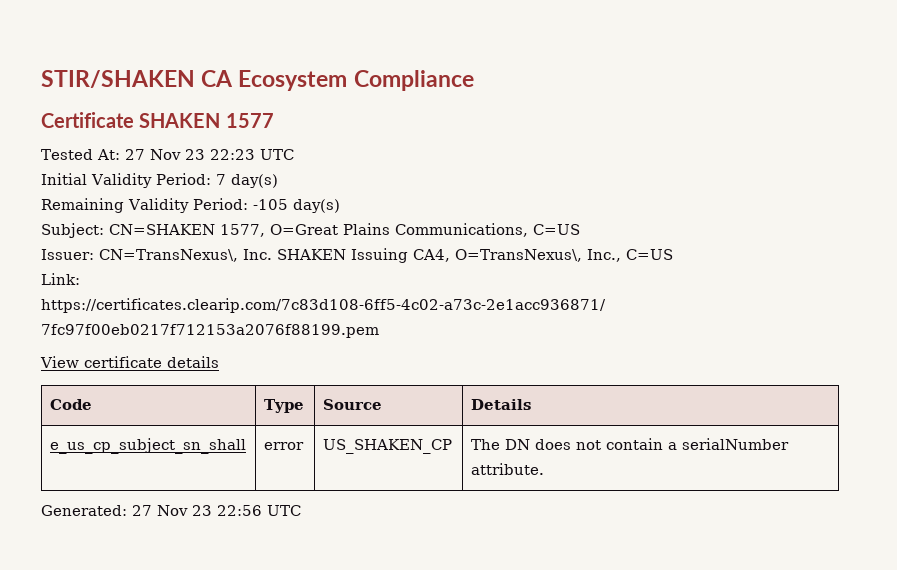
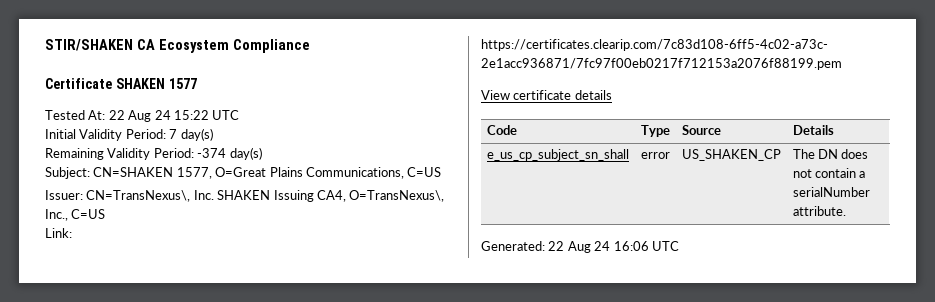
[124,149,255,160] 27 Nov 23 22:23 -> [108,110,209,122] 22 Aug 24 15:22
[252,199,288,210] -105 -> [197,148,227,158] -374
[132,505,262,516] 27 Nov 23 22:56 -> [548,241,649,253] 22 Aug 24 16:06

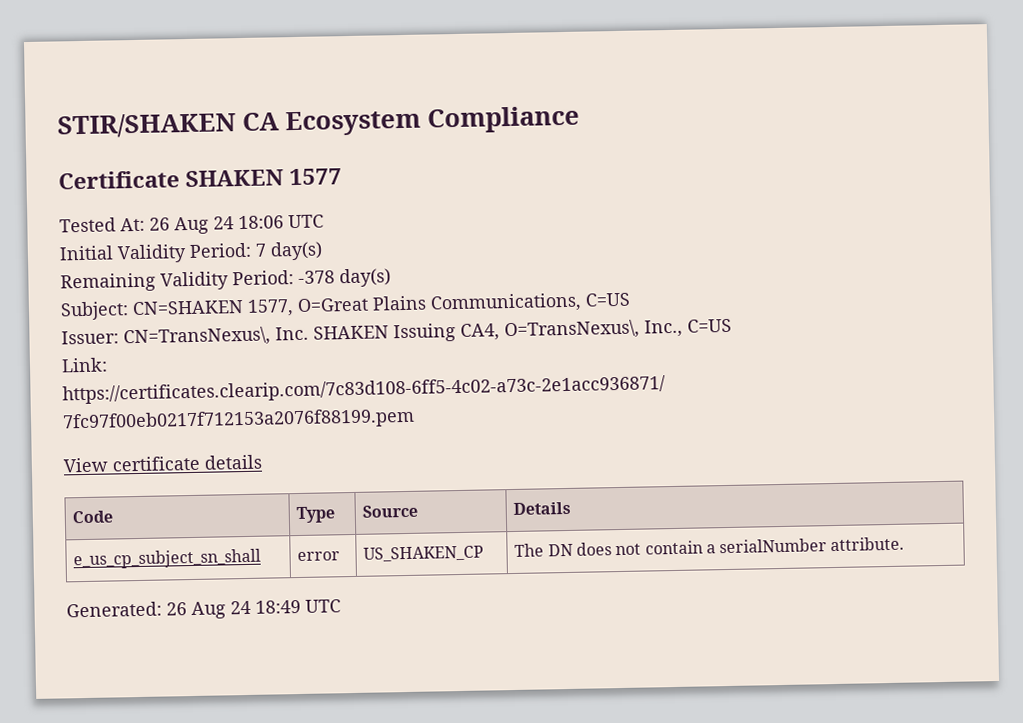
[108,110,209,122] 22 Aug 24 15:22 -> [149,215,284,235] 26 Aug 24 18:06
[197,148,227,158] -374 -> [298,270,335,284] -378
[548,241,649,253] 22 Aug 24 16:06 -> [166,599,301,620] 26 Aug 24 18:49

